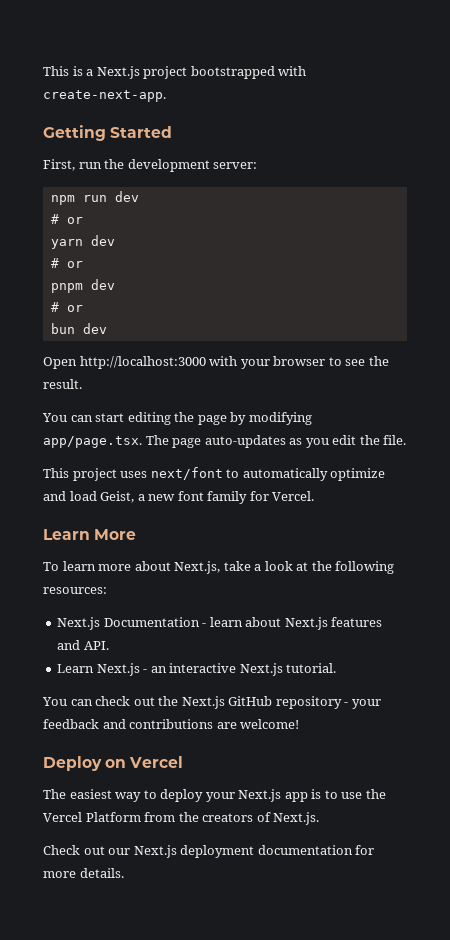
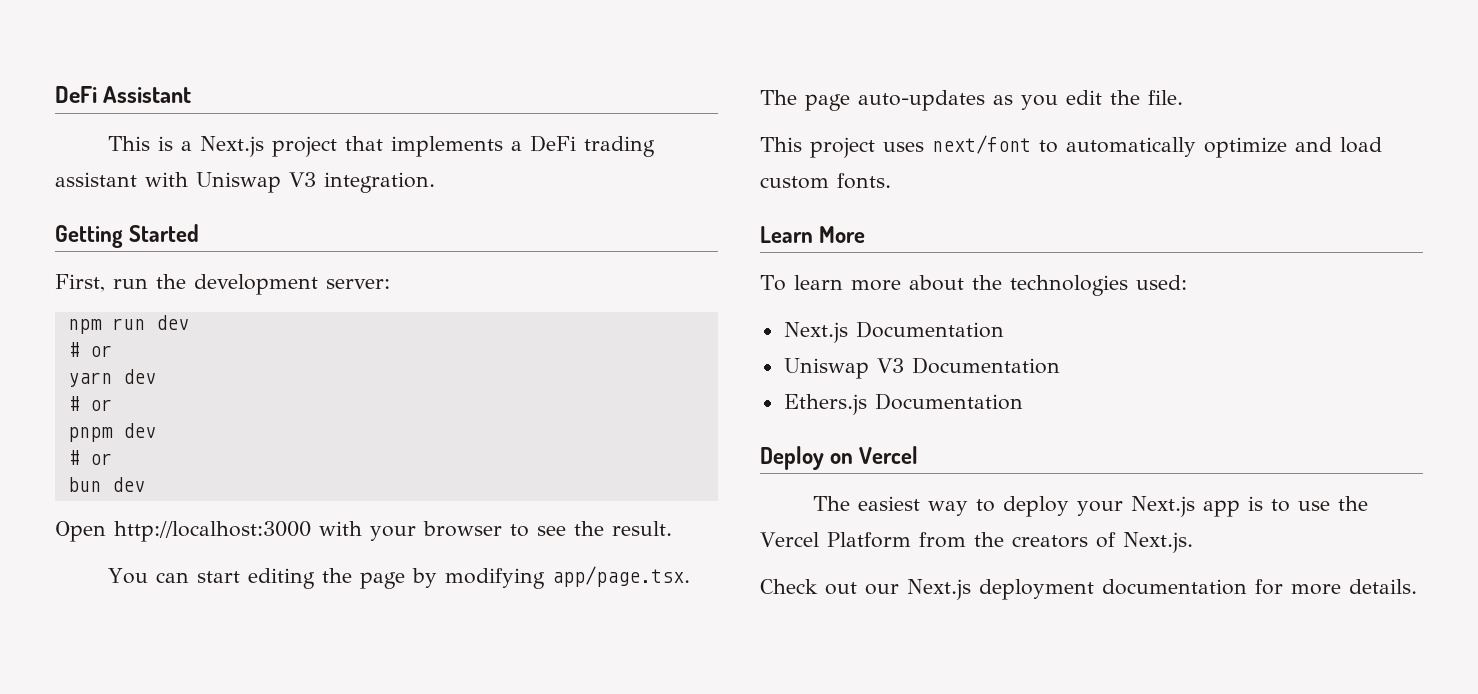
(43, 71) none -> [55,86,192,103] DeFi Assistant //
[190,66,307,79] [43,90,166,102] bootstrapped with create-next-app. -> [345,135,656,157] [55,172,435,193] that implements a DeFi trading assistant with Uniswap V3 integration.
[100,491,315,504] Geist, a new font family for Vercel. -> [760,173,891,189] custom fonts.
[174,561,395,574] [43,587,107,594] [57,617,383,630] [57,640,109,650] [57,663,337,676] [42,696,381,709] [43,719,300,729] Next.js, take a look at the following resources: // Next.js Documentation - learn about Next.js features and API. // Learn Next.js - an interactive Next.js tutorial. // You can check out the Next.js GitHub repository - your feedback and contributions are welcome! -> [971,275,1187,296] [783,321,1004,343] [783,357,1060,379] [783,393,1023,415] the technologies used: // Next.js Documentation // Uniswap V3 Documentation // Ethers.js Documentation

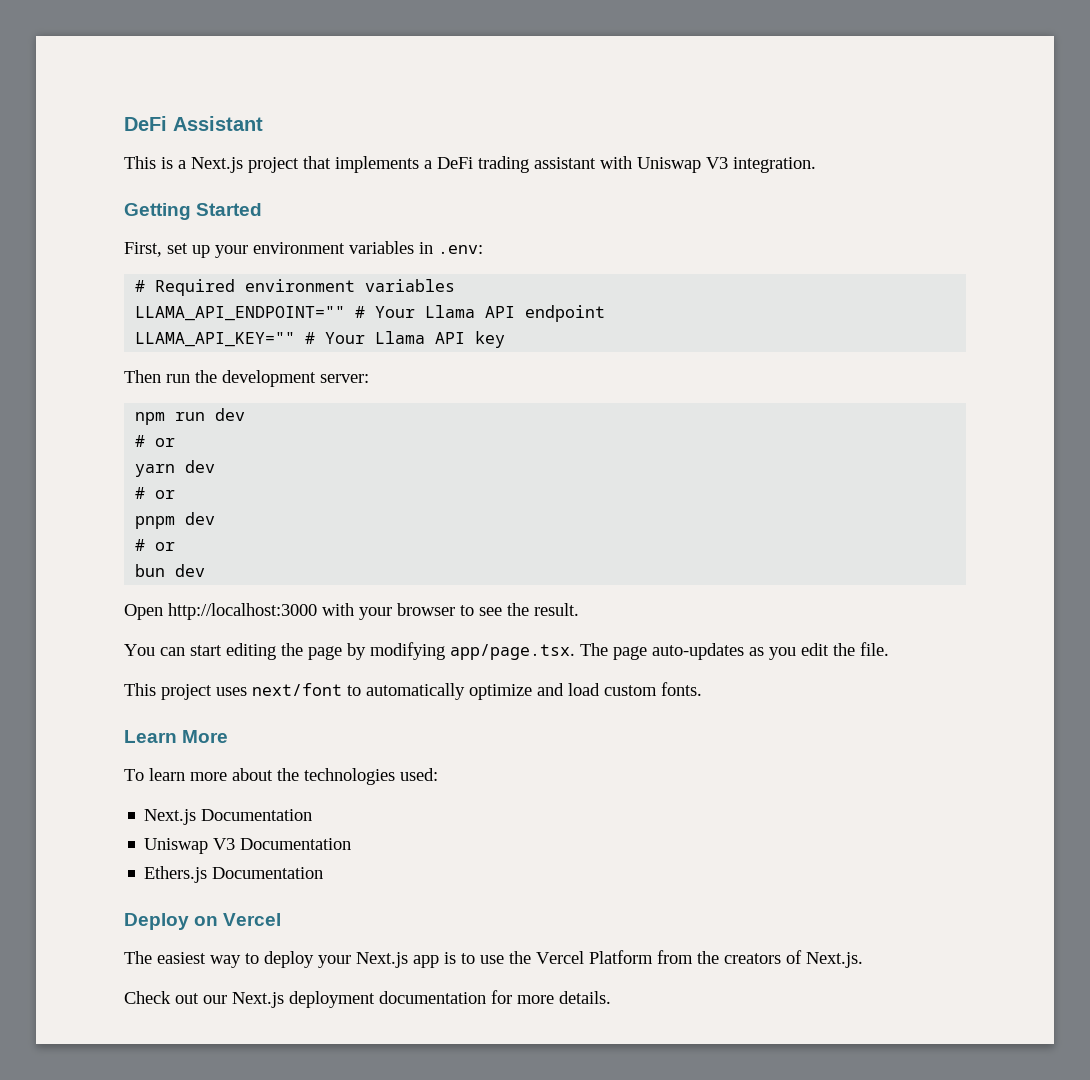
(105, 283) none -> [167,241,483,258] [135,279,456,296] [135,305,606,322] [135,331,506,348] [124,370,161,383] set up your environment variables in .env: // # Required environment variables // LLAMA_API_ENDPOINT="" # Your Llama API endpoint // LLAMA_API_KEY="" # Your Llama API key // Then

